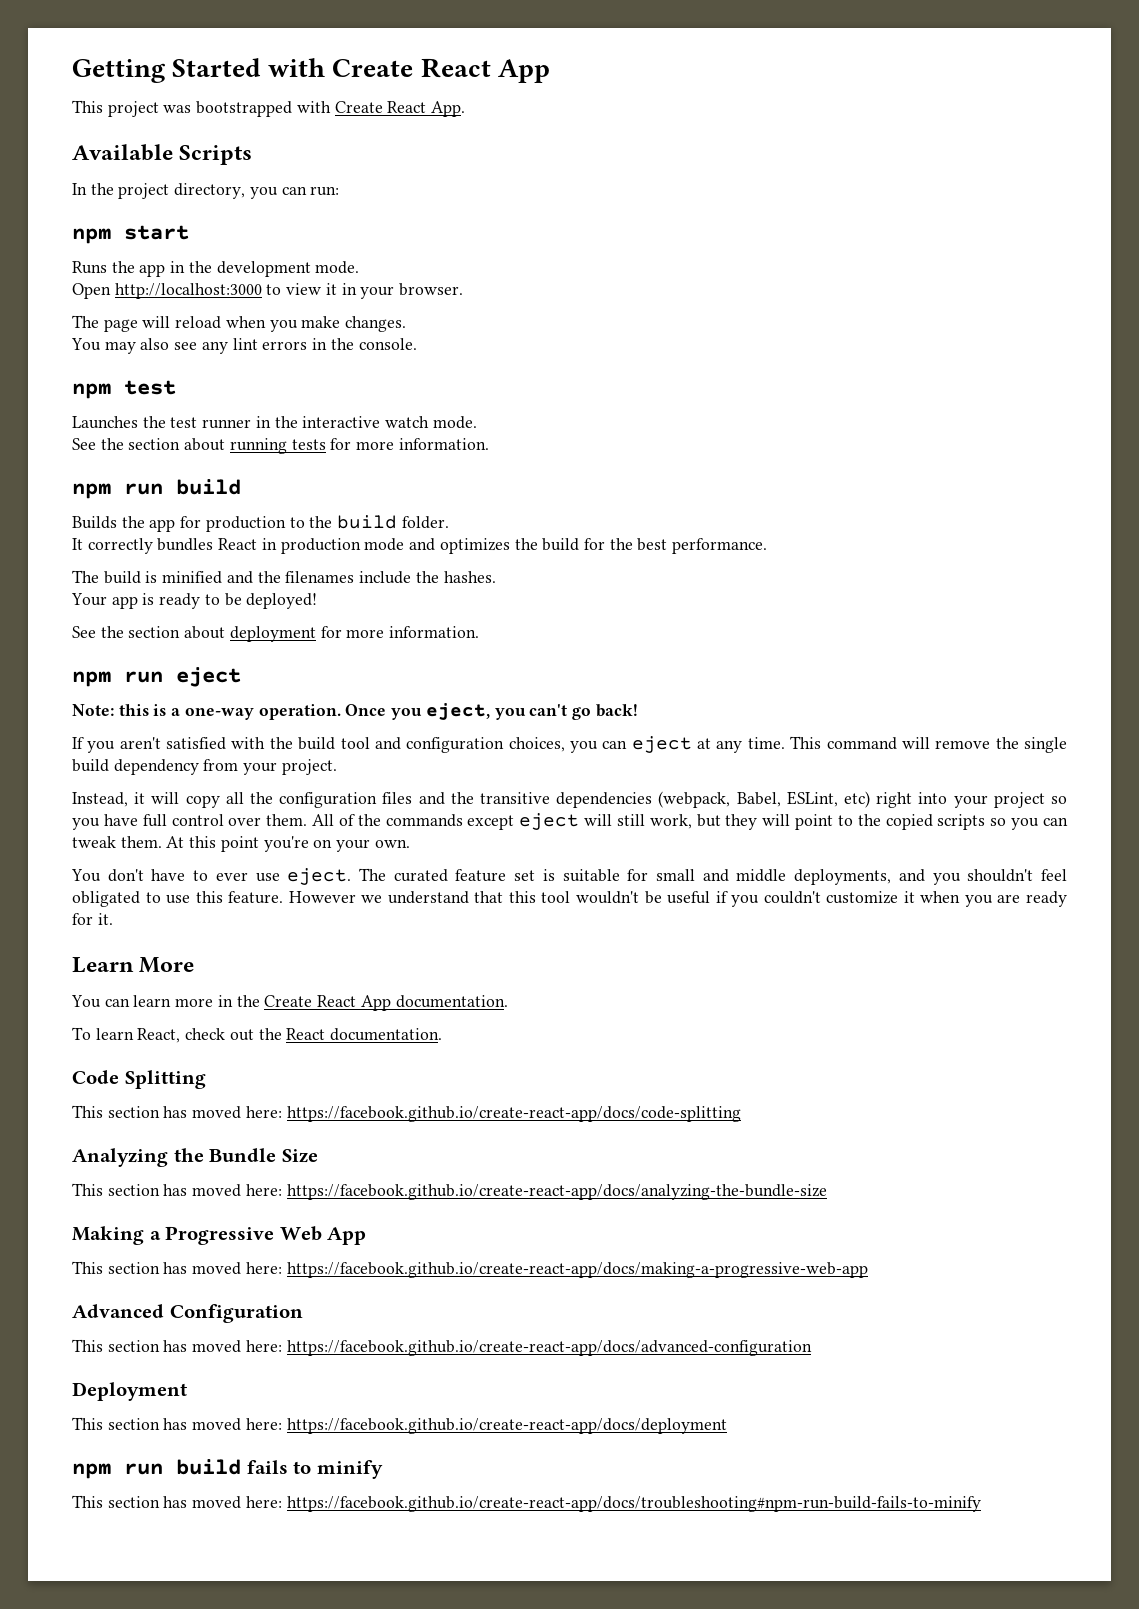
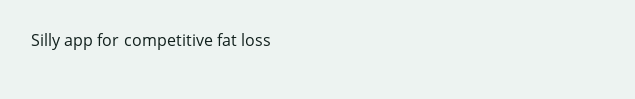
[72,58,551,83] [72,100,466,117] [72,144,253,165] [72,183,340,199] [72,225,189,244] [72,261,360,277] [72,283,464,299] [72,315,407,332] [71,338,417,354] [72,380,176,399] [72,416,477,429] [72,438,489,454] [72,479,241,499] [72,515,449,532] [72,538,768,554] [72,570,496,584] [71,593,318,609] [72,626,480,642] [72,667,241,687] [72,703,638,720] [72,736,1067,753] [72,759,337,775] [72,791,1068,808] [72,813,1069,830] [72,836,410,852] [71,868,1067,885] [72,891,1067,907] [72,913,113,925] [72,957,195,973] [71,995,508,1011] [72,1027,443,1043] [72,1070,206,1089] [72,1105,741,1122] [72,1148,318,1167] [72,1183,827,1200] [72,1226,367,1245] [72,1261,868,1278] [72,1304,303,1323] [72,1339,812,1356] [72,1382,187,1401] [72,1417,727,1434] [72,1459,383,1479] [72,1495,981,1512] Getting Started with Create React App // This project was bootstrapped with Create React App. // Available Scripts // In the project directory, you can run: // npm start // Runs the app in the development mode. // Open http://localhost:3000 to view it in your browser. // The page will reload when you make changes. // You may also see any lint errors in the console. // npm test // Launches the test runner in the interactive watch mode. // See the section about running tests for more information. // npm run build // Builds the app for production to the build folder. // It correctly bundles React in production mode and optimizes the build for the best performance. // The build is minified and the filenames include the hashes. // Your app is ready to be deployed! // See the section about deployment for more information. // npm run eject // Note: this is a one-way operation. Once you eject, you can't go back! // If you aren't satisfied with the build tool and configuration choices, you can eject at any time. This command will remove the single build dependency from your project. // Instead, it will copy all the configuration files and the transitive dependencies (webpack, Babel, ESLint, etc) right into your project so you have full control over them. All of the commands except eject will still work, but they will point to the copied scripts so you can tweak them. At this point you're on your own. // You don't have to ever use eject. The curated feature set is suitable for small and middle deployments, and you shouldn't feel obligated to use this feature. However we understand that this tool wouldn't be useful if you couldn't customize it when you are ready for it. // Learn More // You can learn more in the Create React App documentation. // To learn React, check out the React documentation. // Code Splitting // This section has moved here: https://facebook.github.io/create-react-app/docs/code-splitting // Analyzing the Bundle Size // This section has moved here: https://facebook.github.io/create-react-app/docs/analyzing-the-bundle-size // Making a Progressive Web App // This section has moved here: https://facebook.github.io/create-react-app/docs/making-a-progressive-web-app // Advanced Configuration // This section has moved here: https://facebook.github.io/create-react-app/docs/advanced-configuration // Deployment // This section has moved here: https://facebook.github.io/create-react-app/docs/deployment // npm run build fails to minify // This section has moved here: https://facebook.github.io/create-react-app/docs/troubleshooting#npm-run-build-fails-to-minify -> [31,33,271,50] Silly app for competitive fat loss

